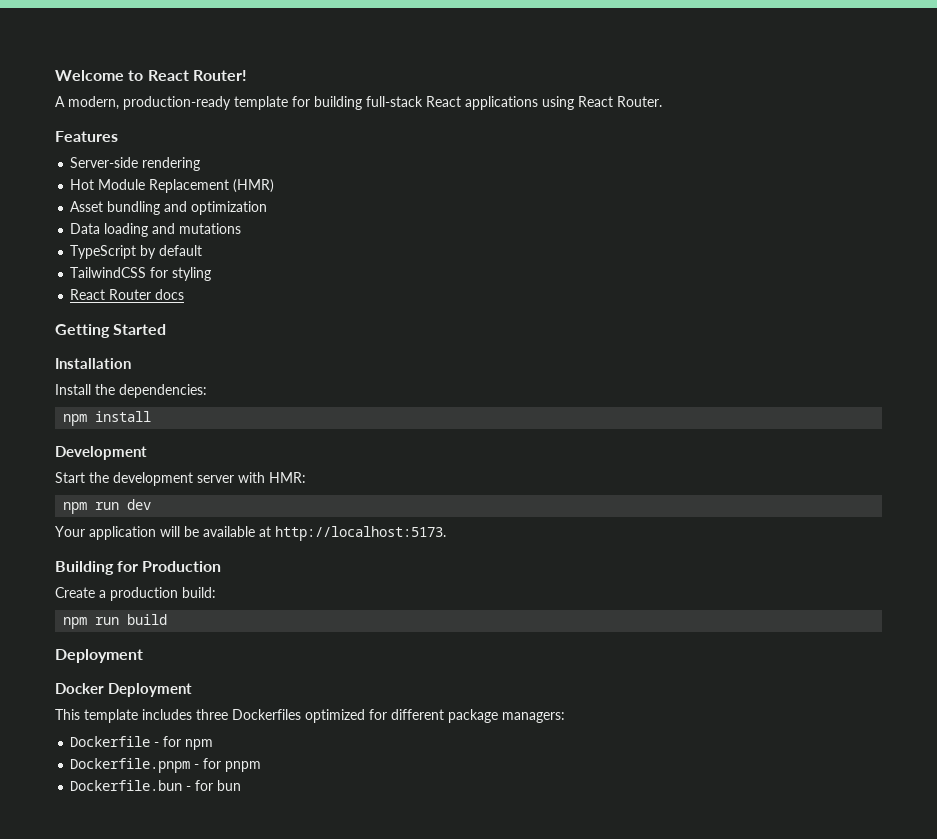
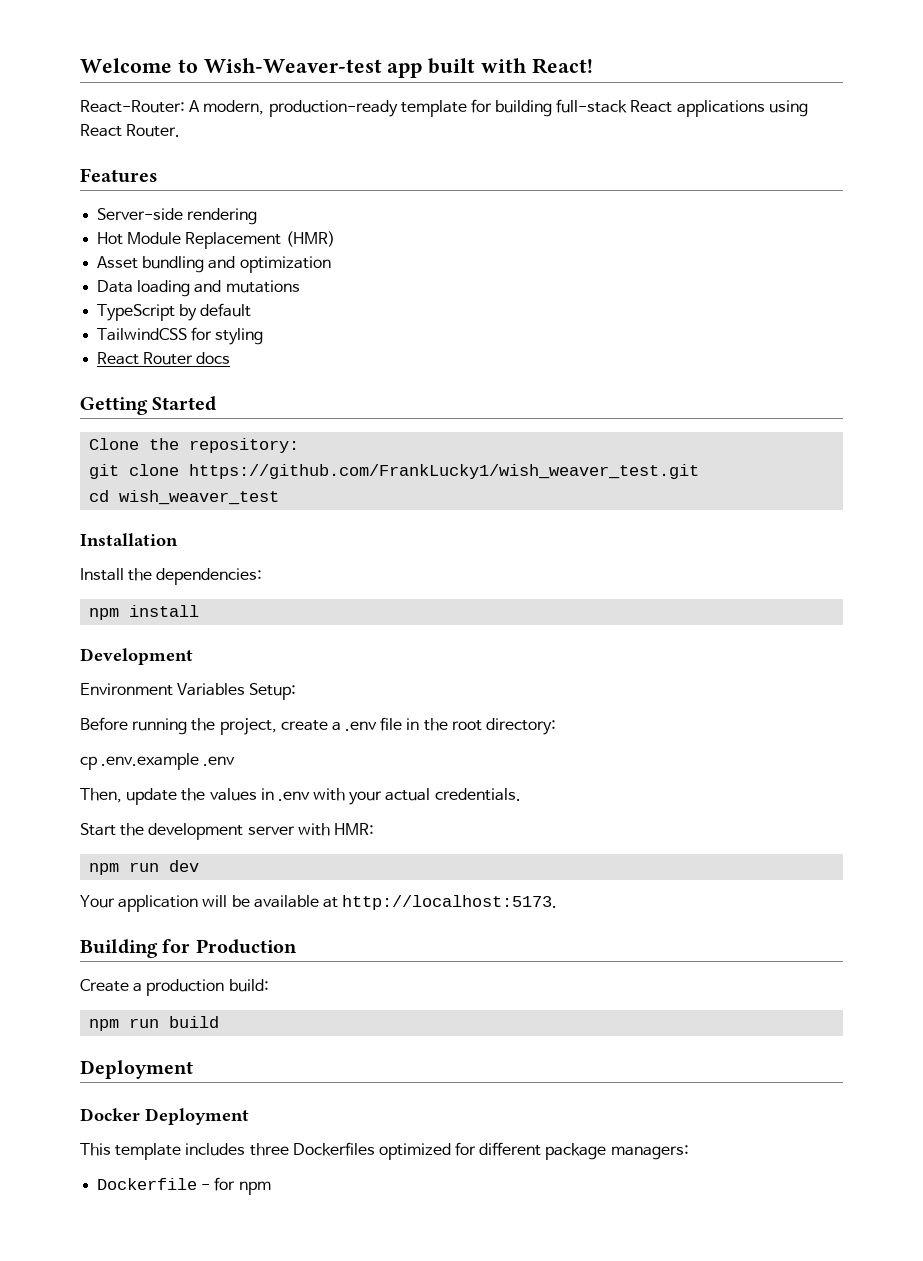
[147,70,247,81] React Router! // -> [203,58,593,78] [80,100,185,113] Wish-Weaver-test app built with React! // React-Router:
(167, 329) none -> [89,438,300,453] [89,464,700,479] [89,490,280,505] // Clone the repository: // git clone https://github.com/FrankLucky1/wish_weaver_test.git // cd wish_weaver_test
(147, 453) none -> [80,683,297,700] [80,717,557,735] [80,753,236,770] [80,788,521,805] // Environment Variables Setup: // Before running the project, create a .env file in the root directory: // cp .env.example .env // Then, update the values in .env with your actual credentials.
[70,758,262,773] [70,780,242,791] // Dockerfile.pnpm - for pnpm // Dockerfile.bun - for bun -> (271, 1188) none

